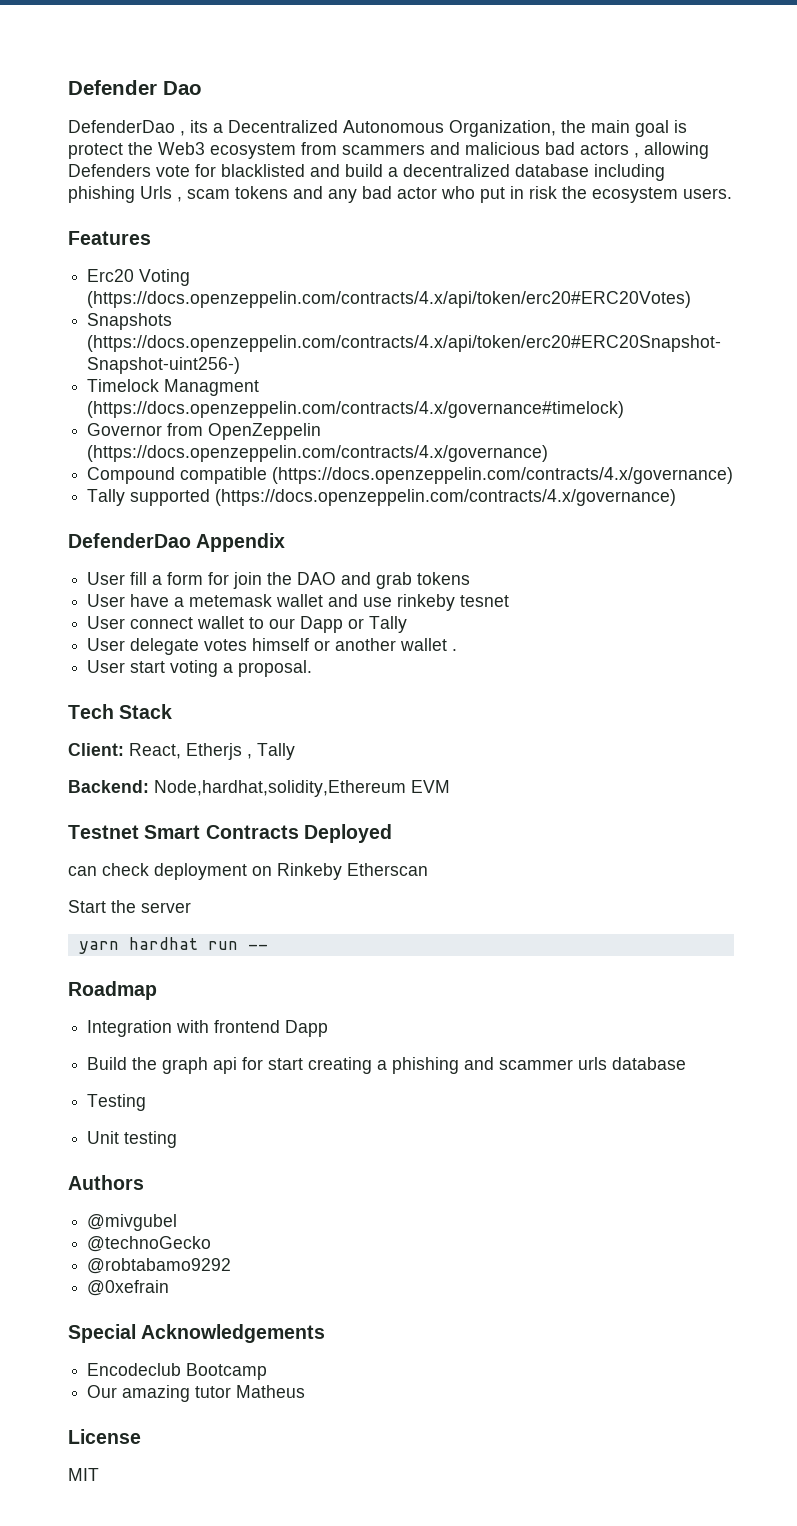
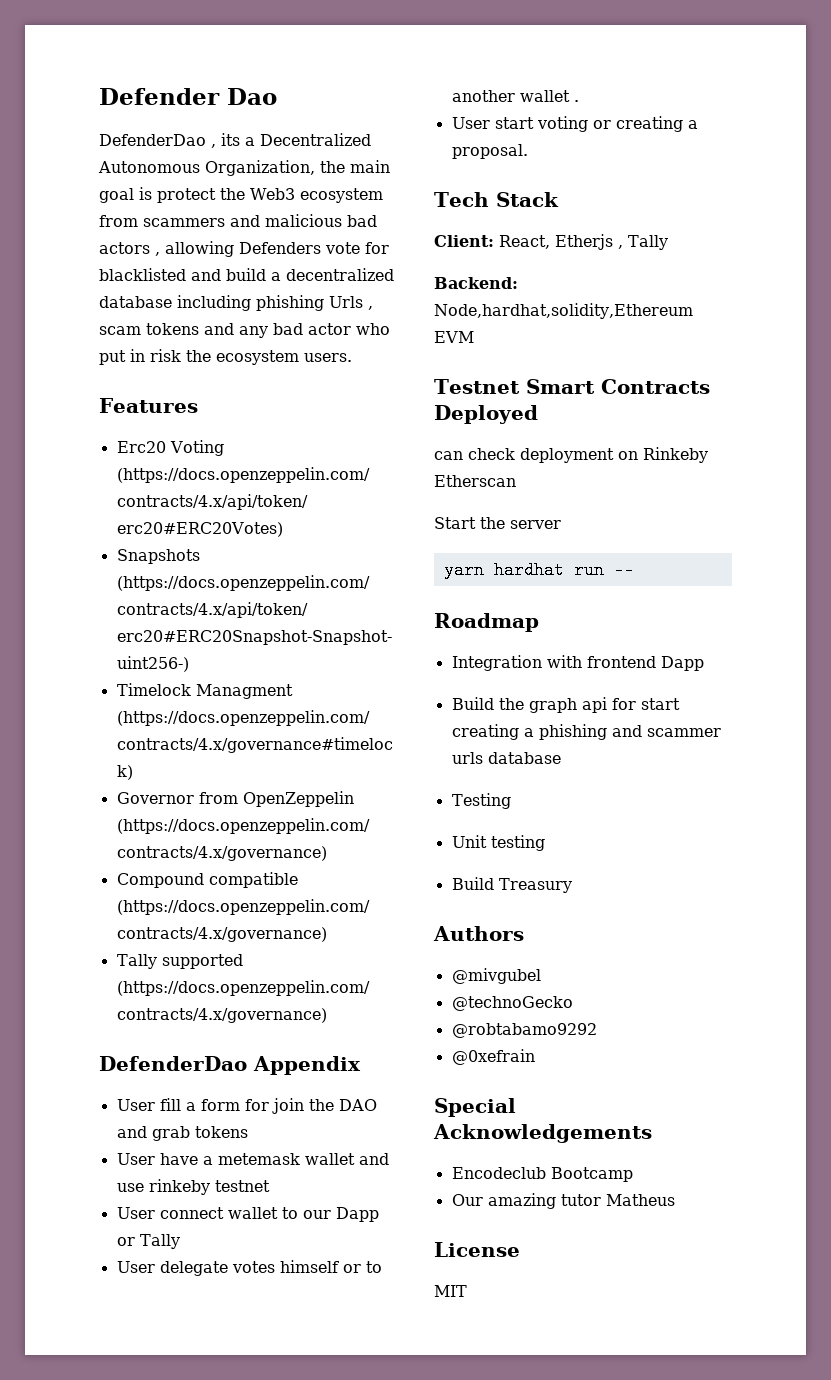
[460,595,510,607] tesnet -> [214,1180,270,1192] testnet
(331, 645) none -> [365,1261,382,1273] to
(219, 668) none -> [592,116,683,132] or creating
(178, 1139) none -> [451,877,572,893] // Build Treasury

